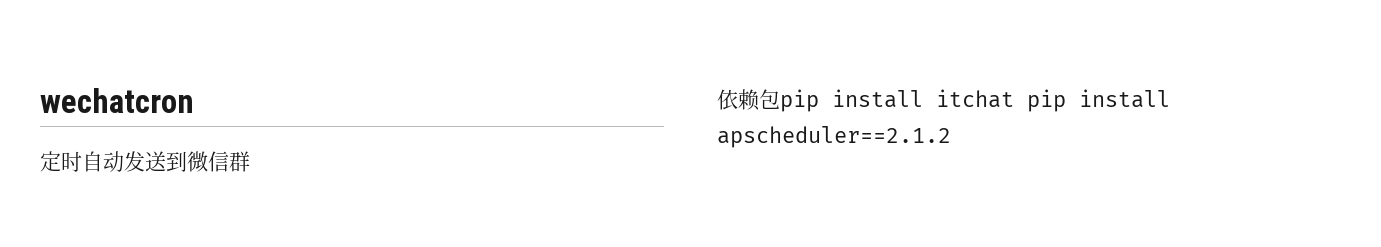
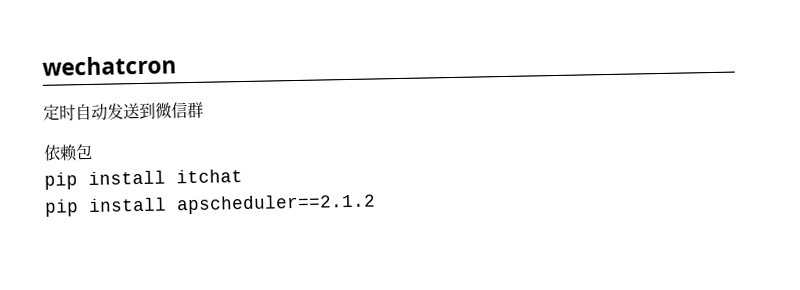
(780, 99) none -> (93, 151) //
(1014, 98) none -> (243, 176) //

